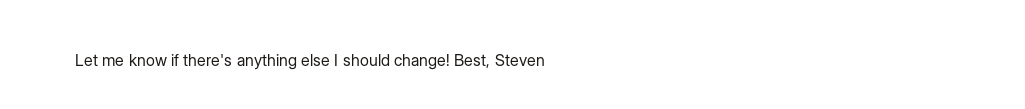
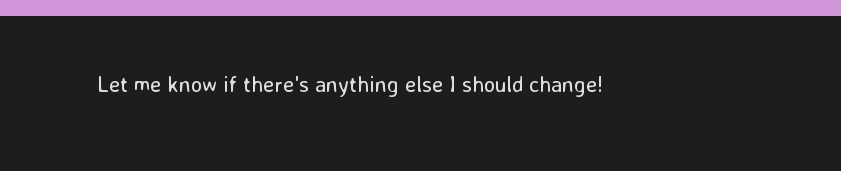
[454,54,545,68] Best, Steven -> (603, 86) none

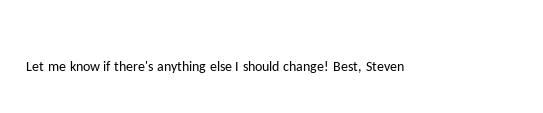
(603, 86) none -> [332,62,404,73] Best, Steven

